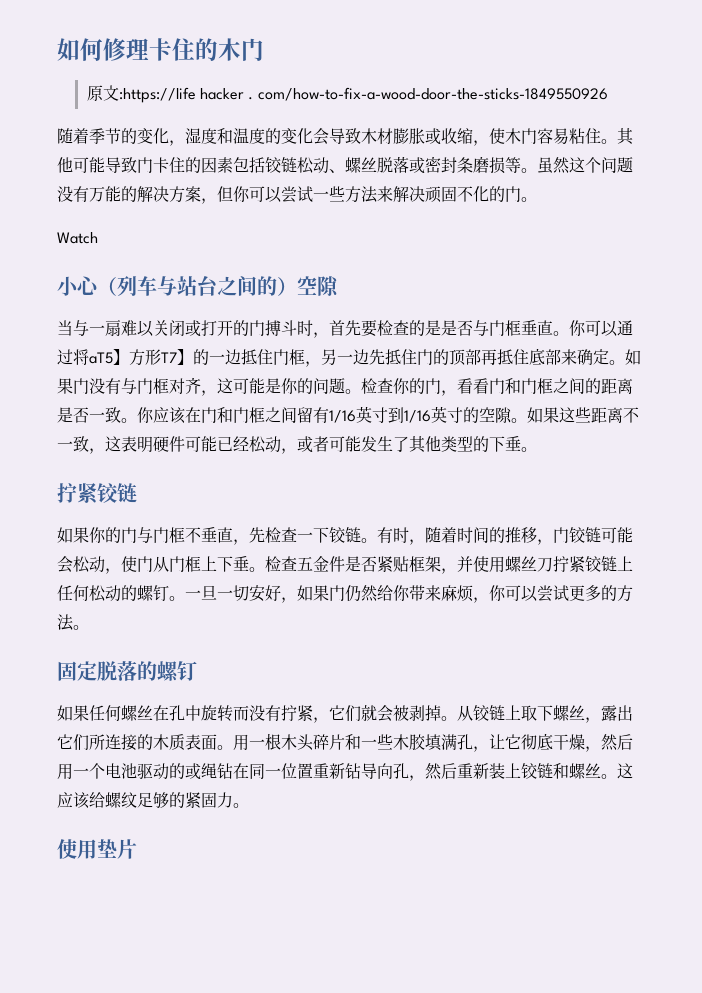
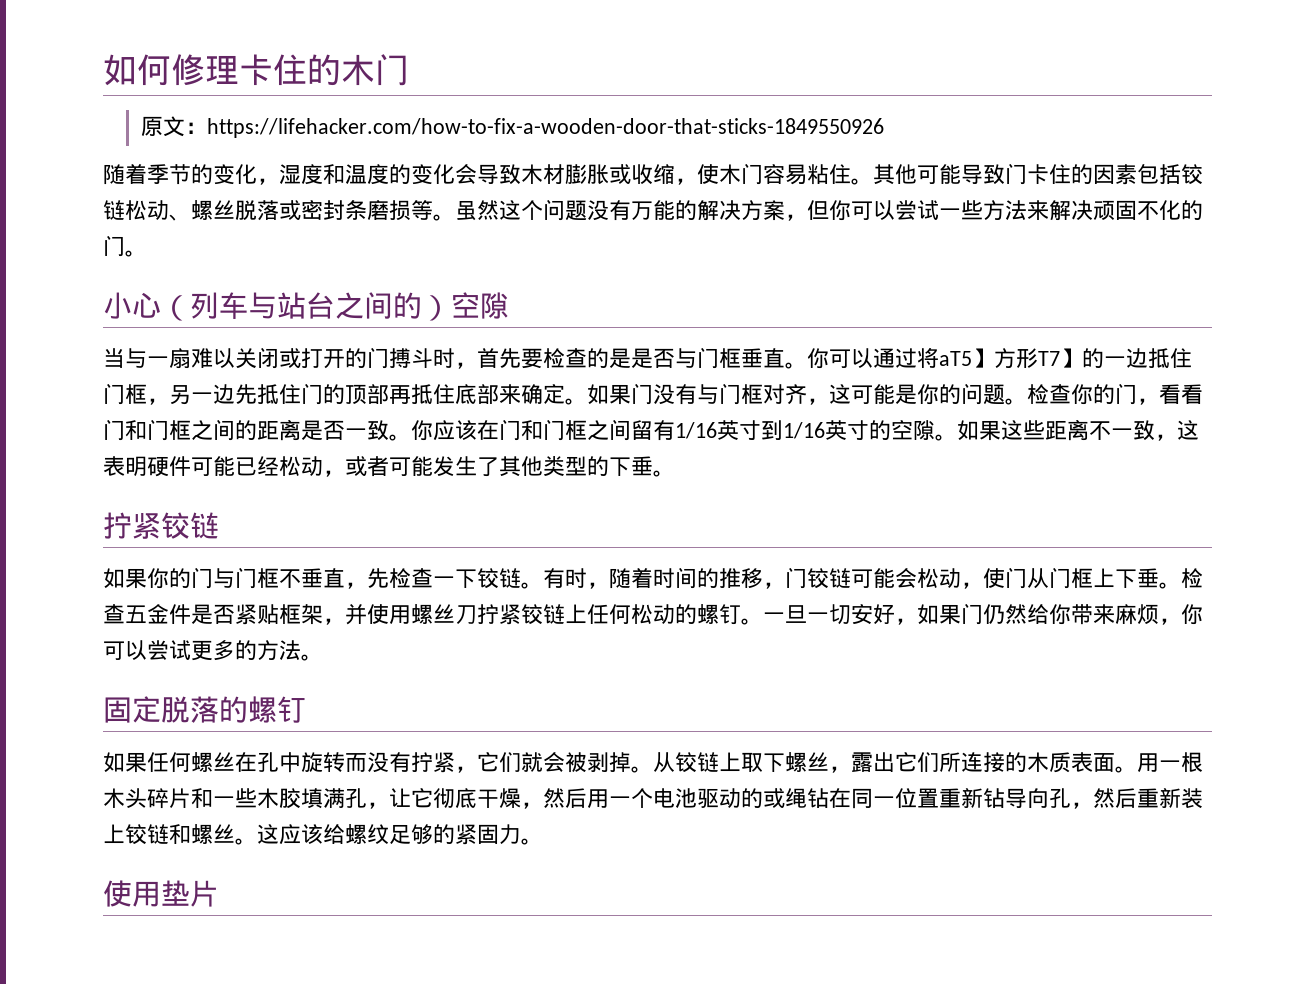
[118,87,608,103] :https://life hacker . com/how-to-fix-a-wood-door-the-sticks-1849550926 -> [184,118,884,138] ：https://lifehacker.com/how-to-fix-a-wooden-door-that-sticks-1849550926
[57,232,98,244] // Watch -> (147, 253) none

